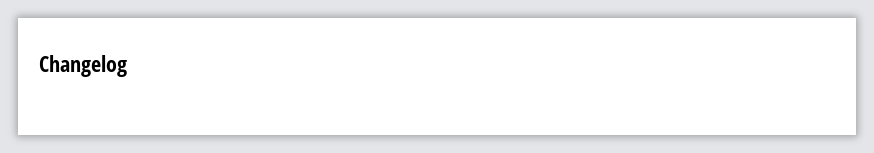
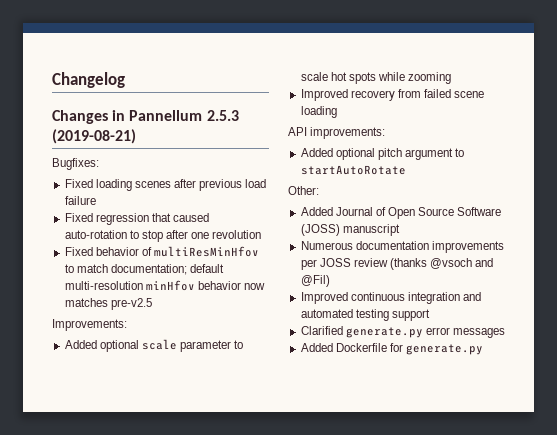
(127, 66) none -> [52,110,239,124] [52,129,136,144] [52,158,99,170] [64,179,267,191] [64,196,96,205] [64,213,209,225] [64,230,262,242] [64,246,259,257] [64,264,224,275] [64,280,265,291] [64,298,152,310] [52,319,127,331] [64,339,244,352] [300,72,452,84] [300,89,485,101] [300,106,337,118] [288,127,386,139] [300,148,465,160] [300,165,406,175] [288,186,319,195] [300,207,502,219] [300,224,400,236] [300,241,504,253] [300,258,494,270] [300,275,330,287] [300,292,481,304] [300,309,430,321] [300,326,505,338] [300,343,483,355] // Changes in Pannellum 2.5.3 (2019-08-21) // Bugfixes: // Fixed loading scenes after previous load failure // Fixed regression that caused auto-rotation to stop after one revolution // Fixed behavior of multiResMinHfov to match documentation; default multi-resolution minHfov behavior now matches pre-v2.5 // Improvements: // Added optional scale parameter to scale hot spots while zooming // Improved recovery from failed scene loading // API improvements: // Added optional pitch argument to startAutoRotate // Other: // Added Journal of Open Source Software (JOSS) manuscript // Numerous documentation improvements per JOSS review (thanks @vsoch and @Fil) // Improved continuous integration and automated testing support // Clarified generate.py error messages // Added Dockerfile for generate.py

